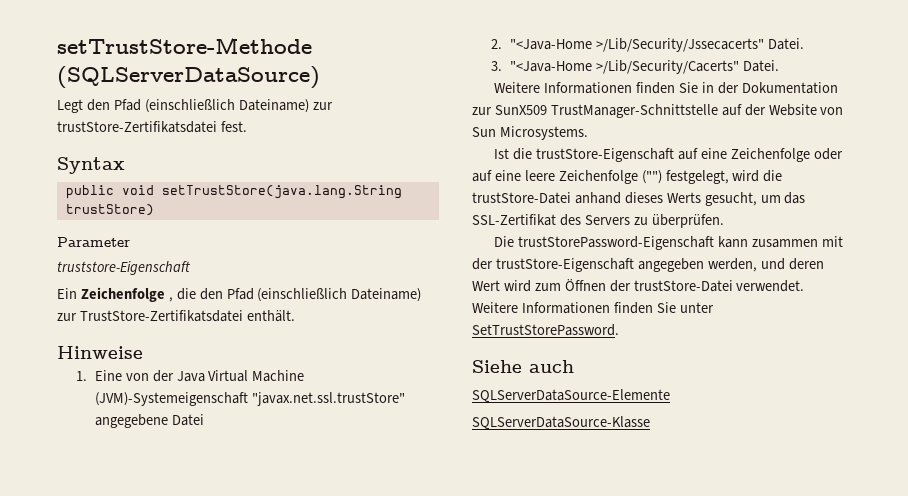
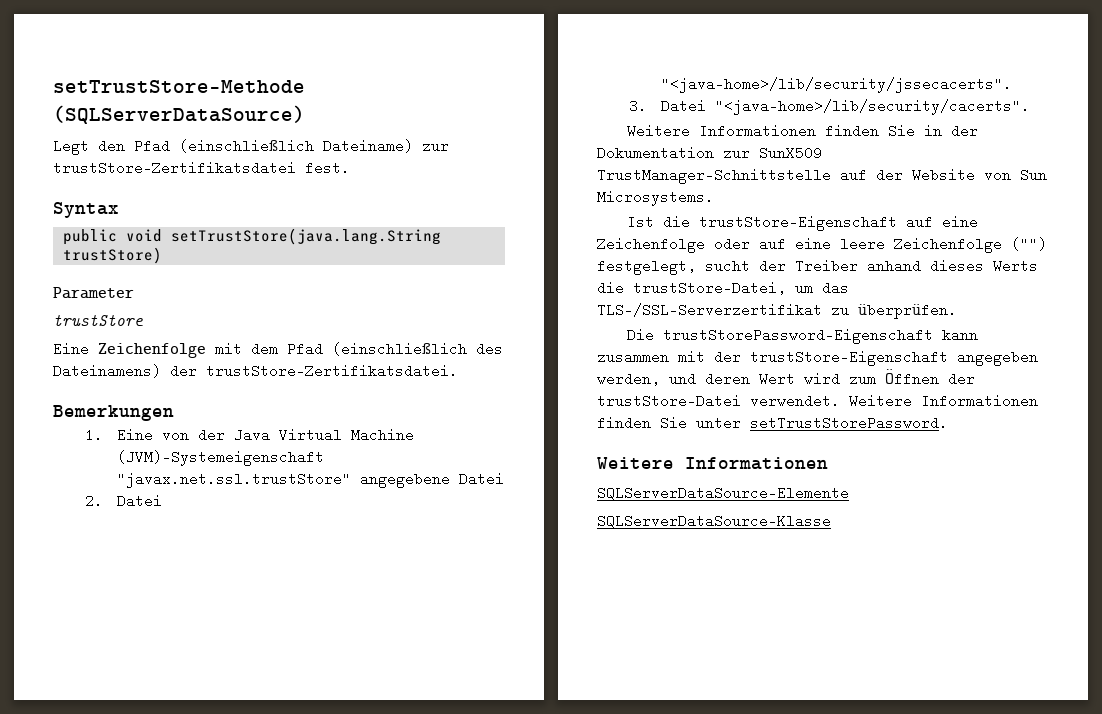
[57,261,190,275] [57,287,422,302] [57,310,295,322] [57,346,143,359] truststore-Eigenschaft // Ein Zeichenfolge , die den Pfad (einschließlich Dateiname) zur TrustStore-Zertifikatsdatei enthält. // Hinweise -> [53,315,143,326] [53,342,503,358] [53,364,458,378] [53,405,174,421] trustStore // Eine Zeichenfolge mit dem Pfad (einschließlich des Dateinamens) der trustStore-Zertifikatsdatei. // Bemerkungen
[509,38,804,52] [490,60,779,74] "<Java-Home >/Lib/Security/Jssecacerts" Datei. // 3. "<Java-Home >/Lib/Security/Cacerts" Datei. -> [116,494,162,508] [660,77,1012,93] [628,99,1030,115] Datei "<java-home>/lib/security/jssecacerts". // 3. Datei "<java-home>/lib/security/cacerts".
[732,170,783,182] [472,192,806,206] [472,214,630,226] wird die trustStore-Datei anhand dieses Werts gesucht, um das SSL-Zertifikat des Servers -> [705,259,1038,273] [597,281,849,295] [597,303,822,317] sucht der Treiber anhand dieses Werts die trustStore-Datei, um das TLS-/SSL-Serverzertifikat
[472,324,619,336] [472,360,574,373] SetTrustStorePassword. // Siehe auch -> [750,416,948,430] [597,457,828,470] setTrustStorePassword. // Weitere Informationen

